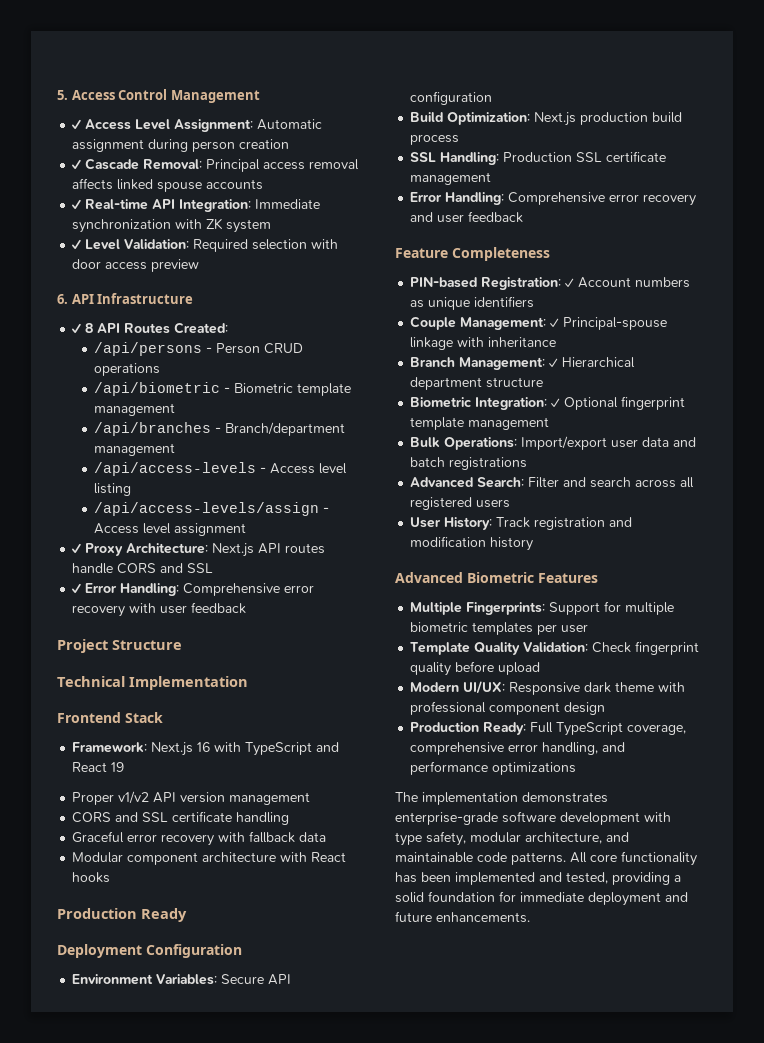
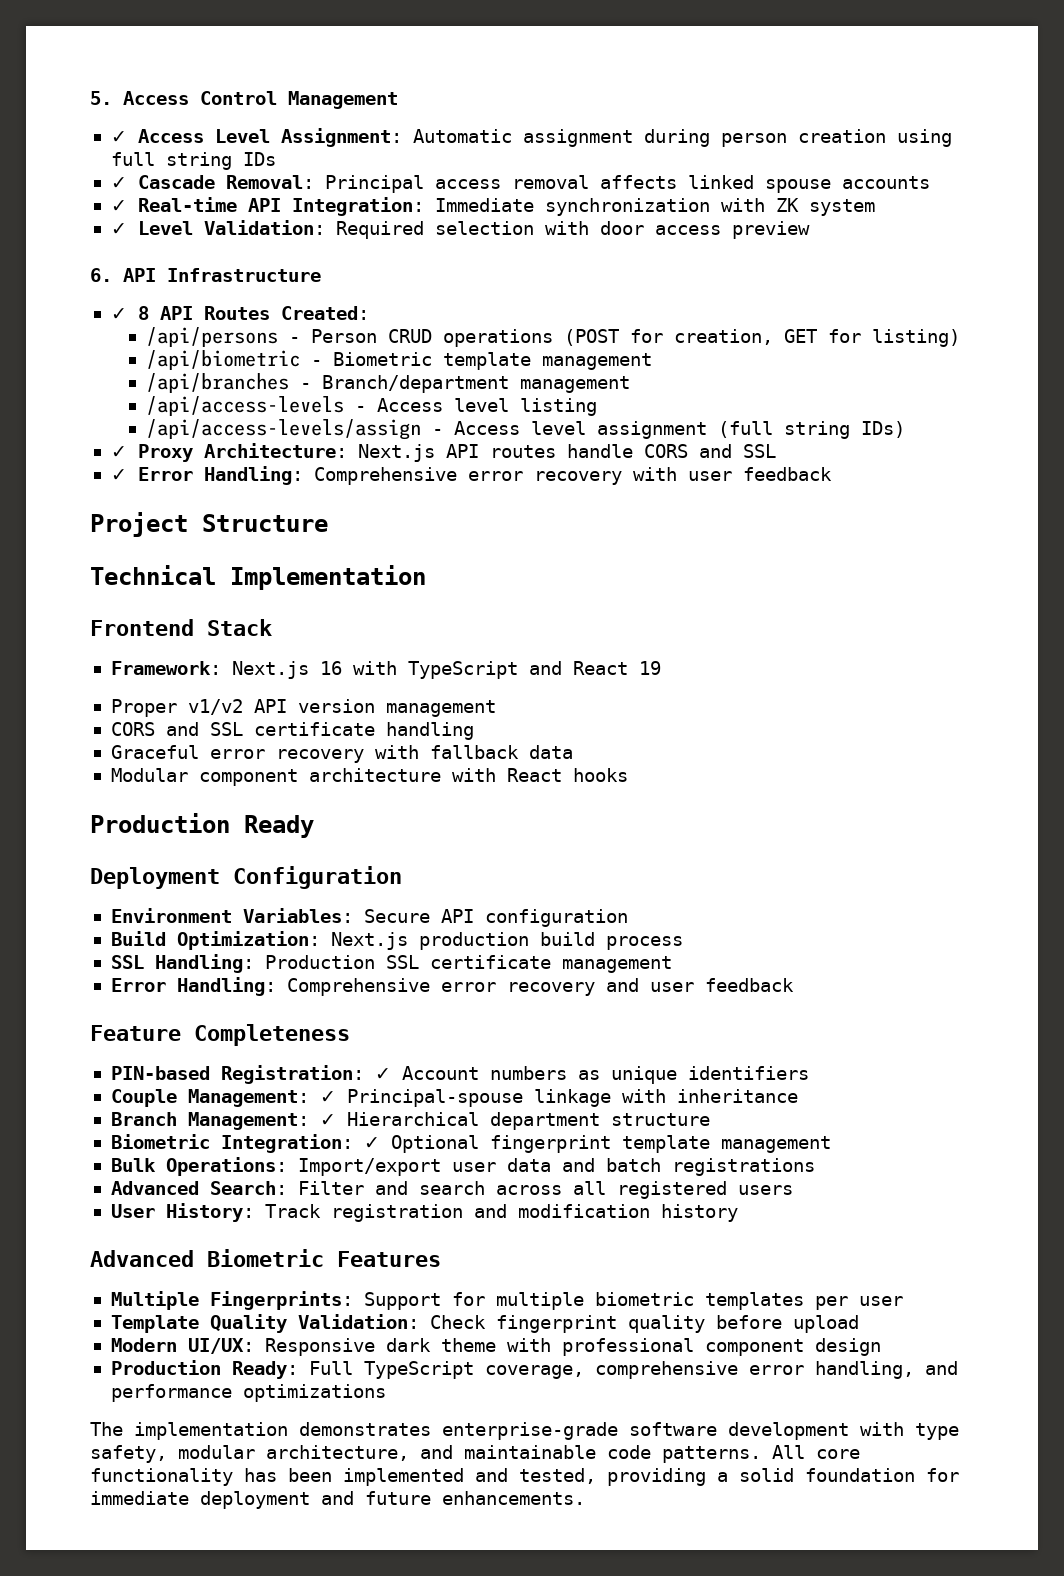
(290, 144) none -> [896,129,952,147] [110,152,276,170] using full string IDs
(161, 369) none -> [563,329,960,347] (POST for creation, GET for listing)
(247, 529) none -> [717,421,905,439] (full string IDs)

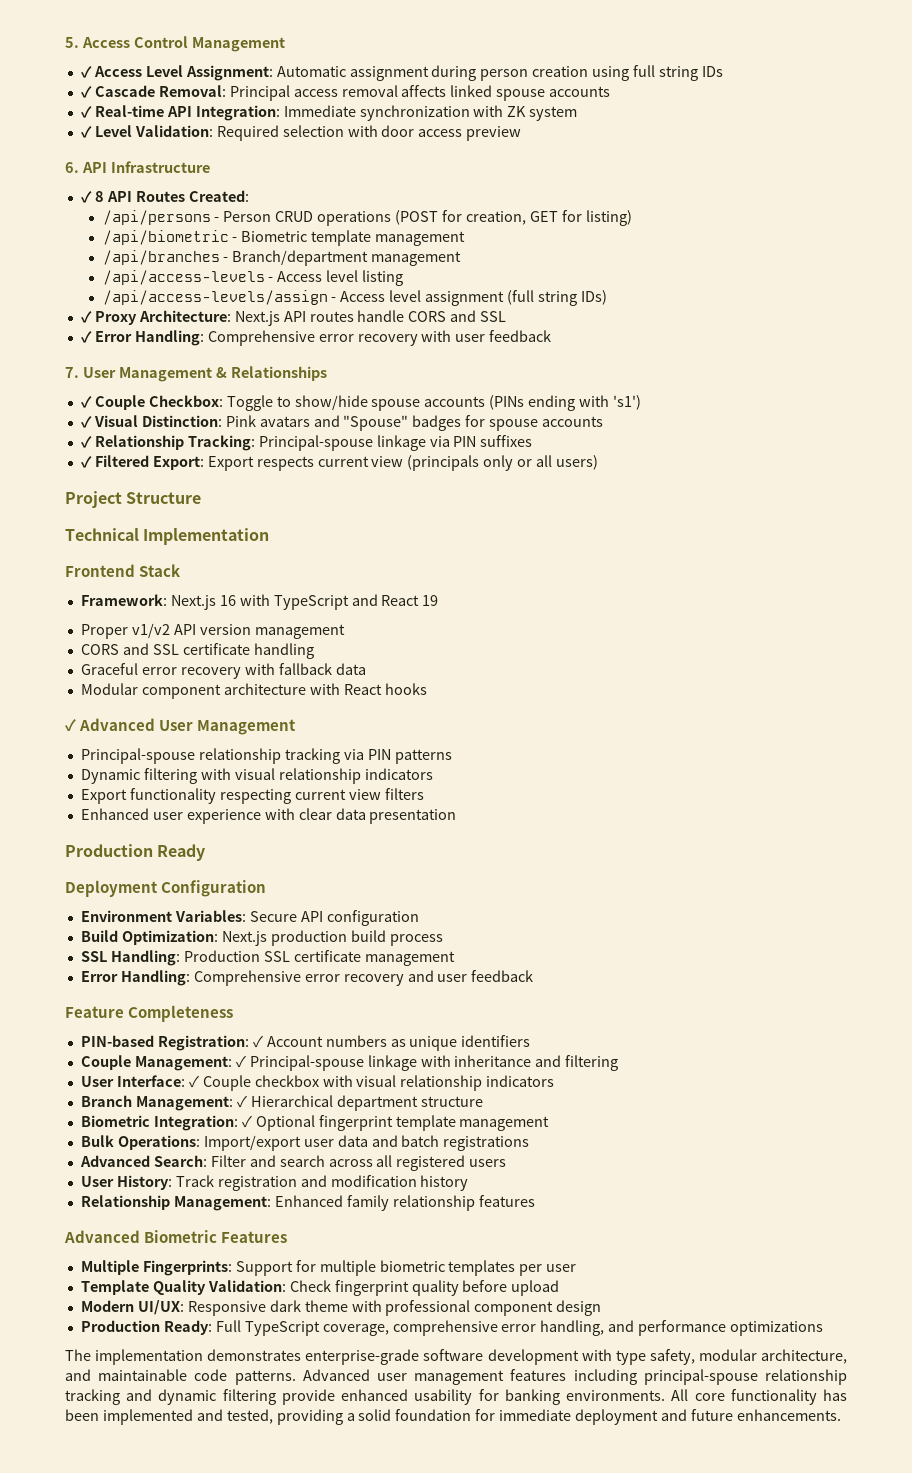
(832, 474) none -> [65,366,327,382] [80,395,642,411] [80,415,604,431] [80,435,533,451] [80,455,599,471] // 7. User Management & Relationships // ✓ Couple Checkbox: Toggle to show/hide spouse accounts (PINs ending with 's1') // ✓ Visual Distinction: Pink avatars and "Spouse" badges for spouse accounts // ✓ Relationship Tracking: Principal-spouse linkage via PIN suffixes // ✓ Filtered Export: Export respects current view (principals only or all users)
(628, 775) none -> [65,718,297,735] [80,748,452,764] [80,768,433,784] [80,788,424,804] [80,808,457,824] // ✓ Advanced User Management // Principal-spouse relationship tracking via PIN patterns // Dynamic filtering with visual relationship indicators // Export functionality respecting current view filters // Enhanced user experience with clear data presentation
(798, 1096) none -> [535,1055,619,1071] [80,1075,555,1091] and filtering // User Interface: ✓ Couple checkbox with visual relationship indicators
(738, 1213) none -> [80,1195,535,1211] // Relationship Management: Enhanced family relationship features
(761, 1454) none -> [302,1369,847,1385] [65,1389,666,1405] Advanced user management features including principal-spouse relationship tracking and dynamic filtering provide enhanced usability for banking environments.

